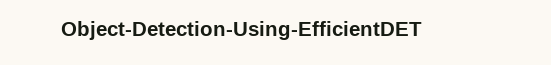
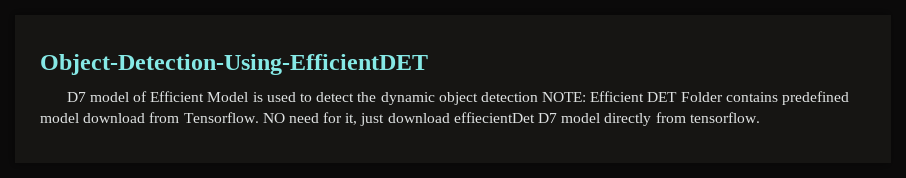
(422, 30) none -> [66,91,850,105] [40,112,760,126] // D7 model of Efficient Model is used to detect the dynamic object detection NOTE: Efficient DET Folder contains predefined model download from Tensorflow. NO need for it, just download effiecientDet D7 model directly from tensorflow.

